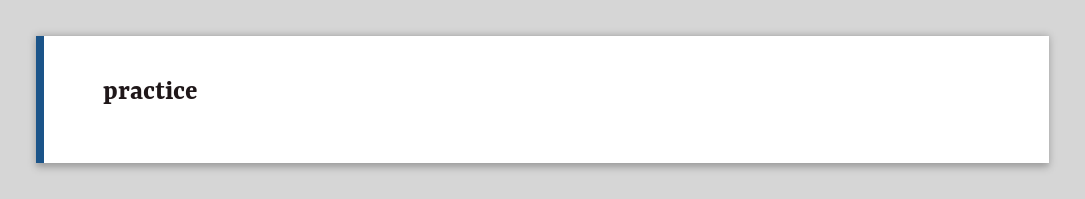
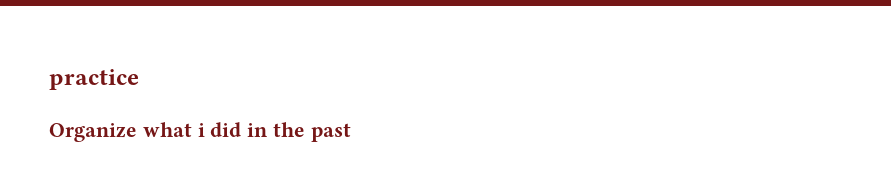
(198, 92) none -> [49,122,351,142] // Organize what i did in the past

